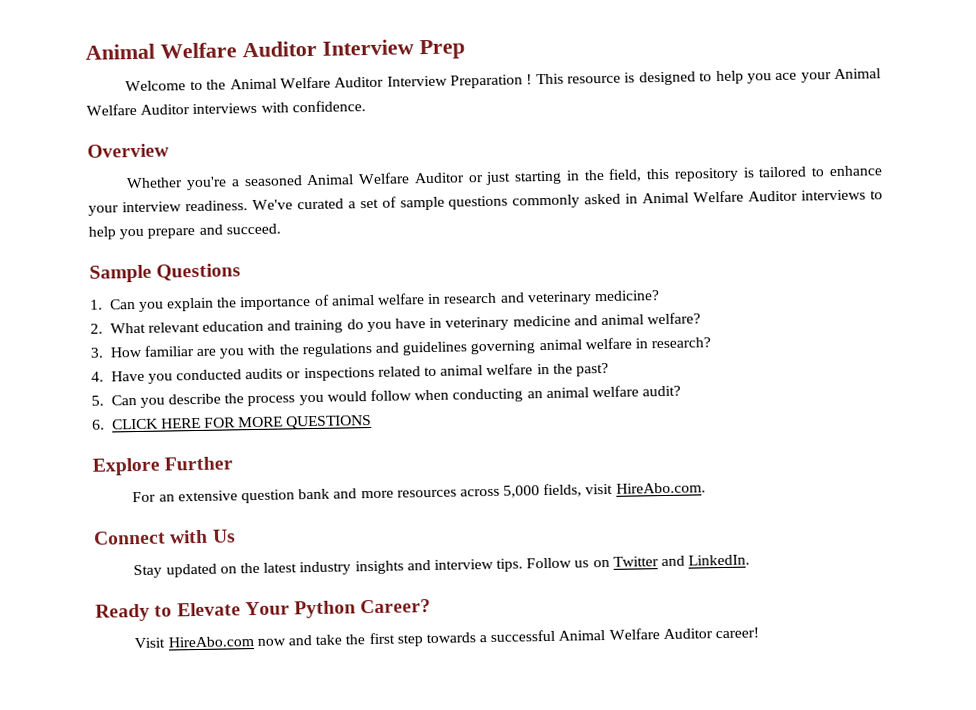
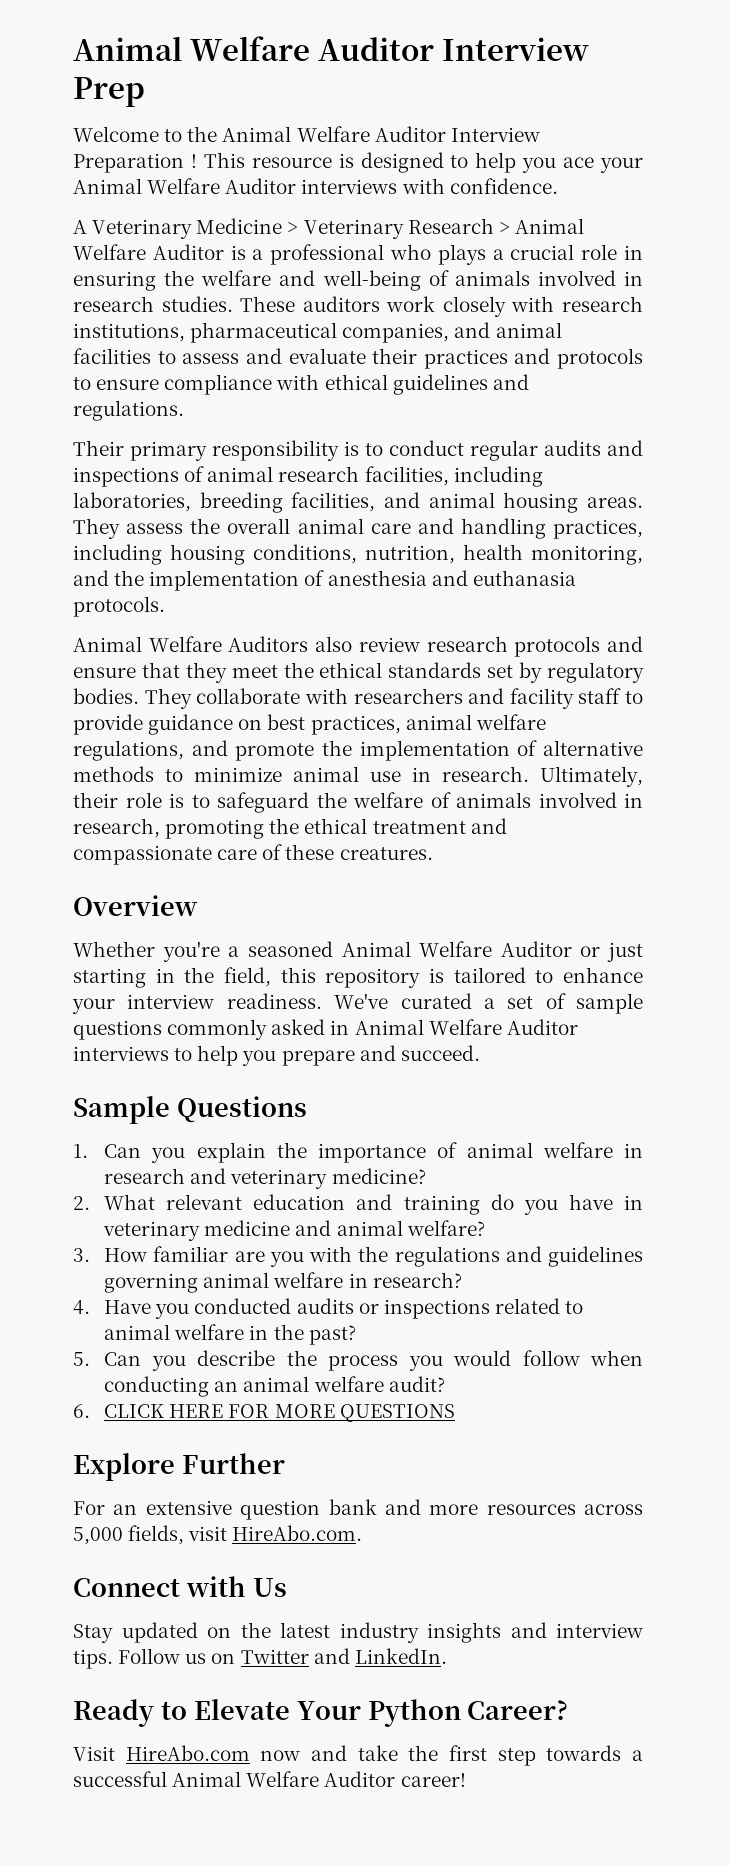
(366, 106) none -> [73,218,584,239] [73,244,643,265] [73,270,643,291] [73,296,643,317] [73,322,562,343] [73,348,643,369] [73,374,529,395] [73,400,184,421] [73,440,643,461] [73,466,543,487] [73,492,644,513] [73,518,643,539] [73,544,643,565] [73,570,576,591] [73,596,165,617] [73,636,643,657] [73,662,645,683] [73,688,643,709] [73,714,546,735] [73,740,644,761] [73,766,643,787] [73,792,643,813] [73,818,507,839] [73,844,433,865] // A Veterinary Medicine > Veterinary Research > Animal Welfare Auditor is a professional who plays a crucial role in ensuring the welfare and well-being of animals involved in research studies. These auditors work closely with research institutions, pharmaceutical companies, and animal facilities to assess and evaluate their practices and protocols to ensure compliance with ethical guidelines and regulations. // Their primary responsibility is to conduct regular audits and inspections of animal research facilities, including laboratories, breeding facilities, and animal housing areas. They assess the overall animal care and handling practices, including housing conditions, nutrition, health monitoring, and the implementation of anesthesia and euthanasia protocols. // Animal Welfare Auditors also review research protocols and ensure that they meet the ethical standards set by regulatory bodies. They collaborate with researchers and facility staff to provide guidance on best practices, animal welfare regulations, and promote the implementation of alternative methods to minimize animal use in research. Ultimately, their role is to safeguard the welfare of animals involved in research, promoting the ethical treatment and compassionate care of these creatures.

